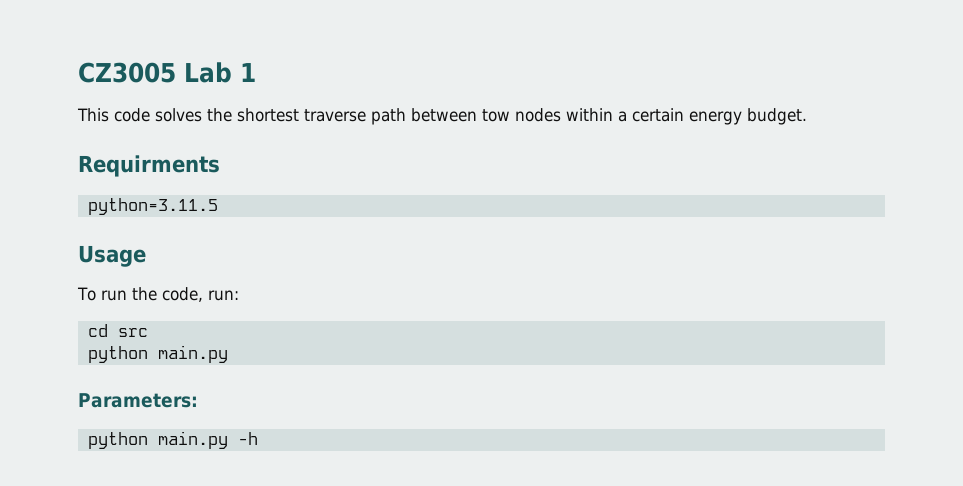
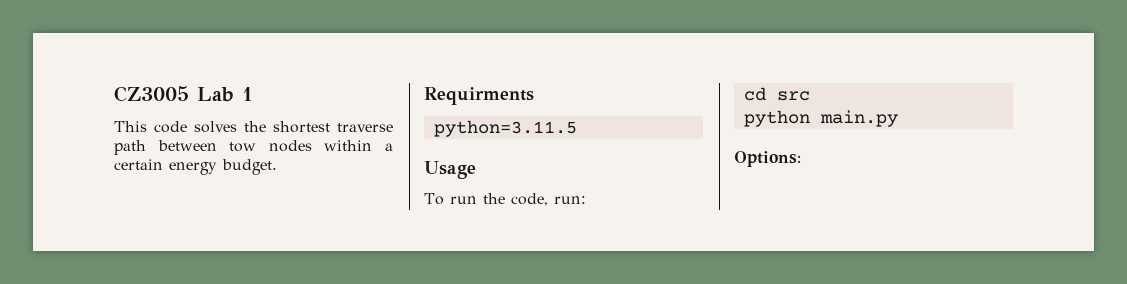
[78,393,198,408] [87,431,258,449] Parameters: // python main.py -h -> [734,151,801,167] Options:

